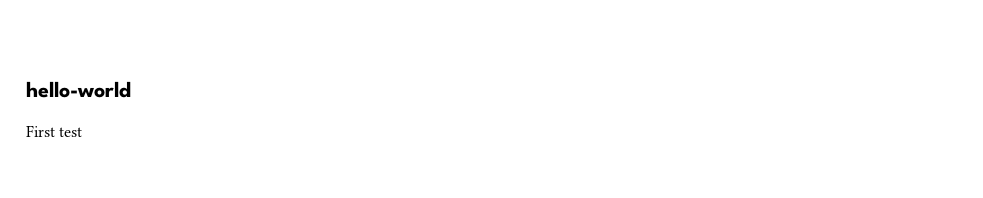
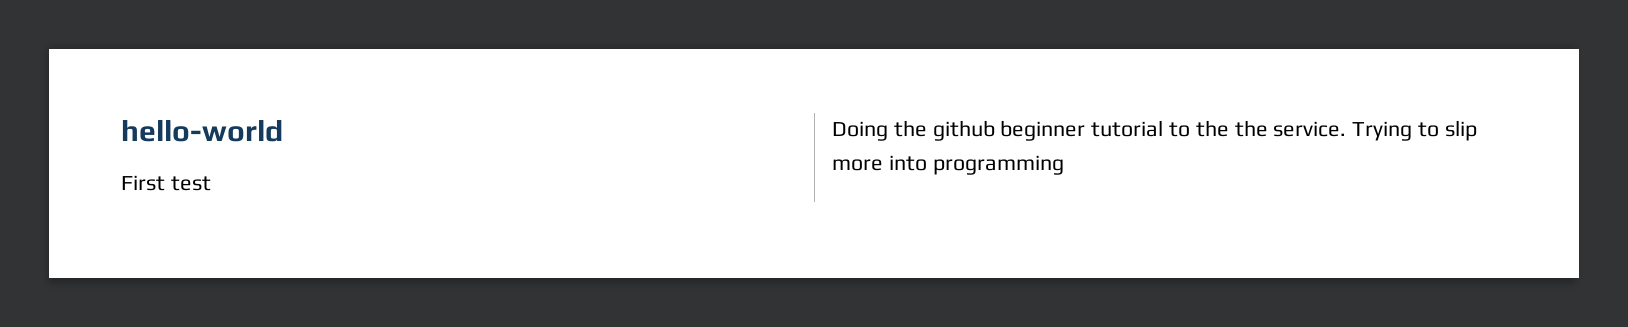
(83, 132) none -> [832,120,1477,141] [832,155,1064,175] // Doing the github beginner tutorial to the the service. Trying to slip more into programming

